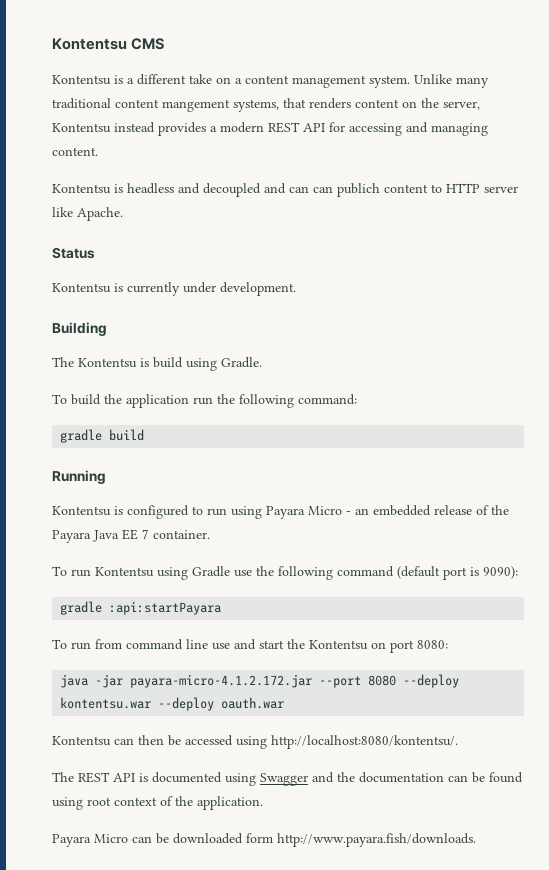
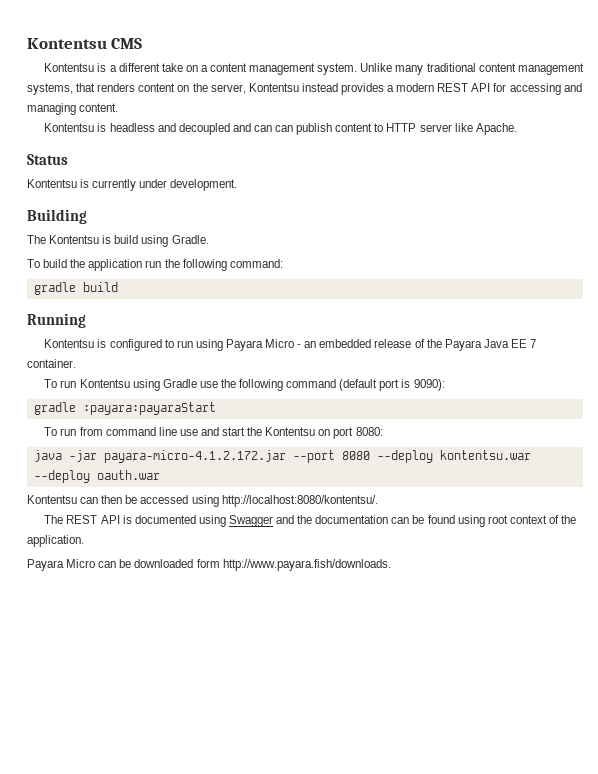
[162,99,230,112] mangement -> [517,63,584,75] management
[337,183,380,197] publich -> [296,123,333,135] publish
[109,601,222,615] :api:startPayara -> [82,402,216,415] :payara:payaraStart

